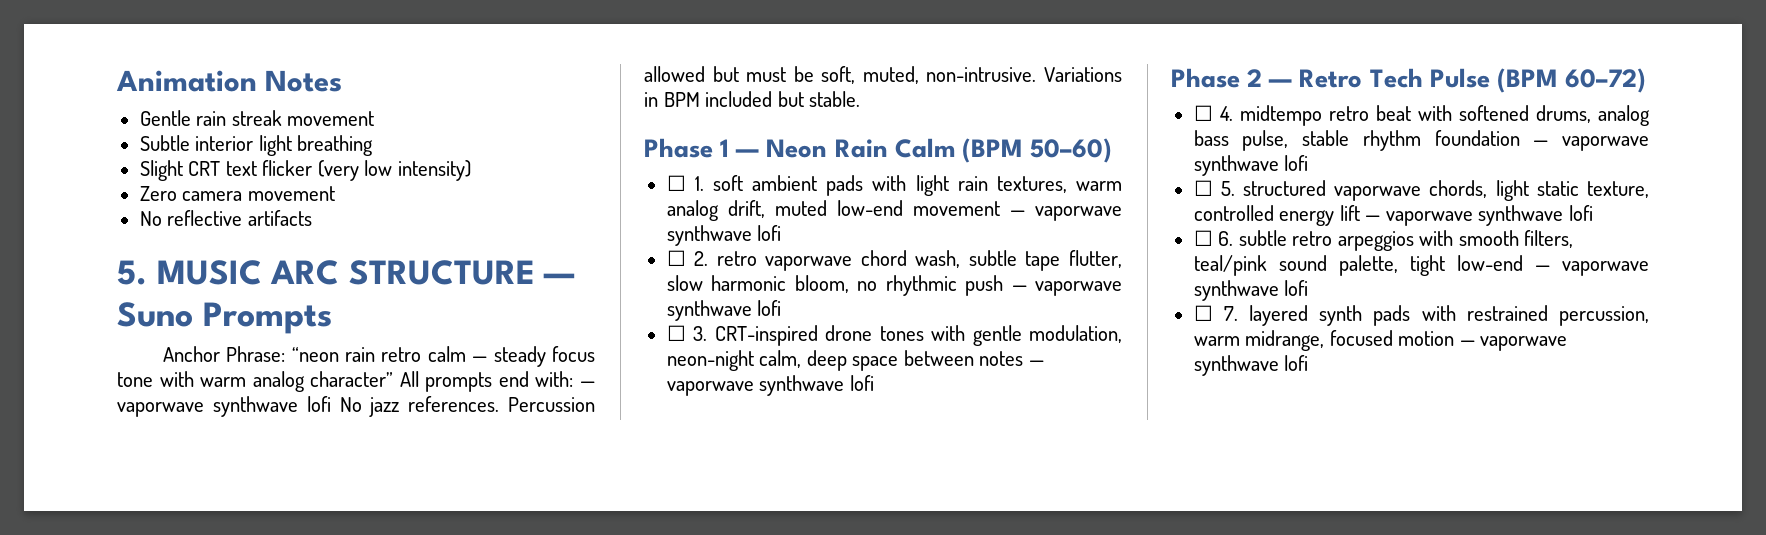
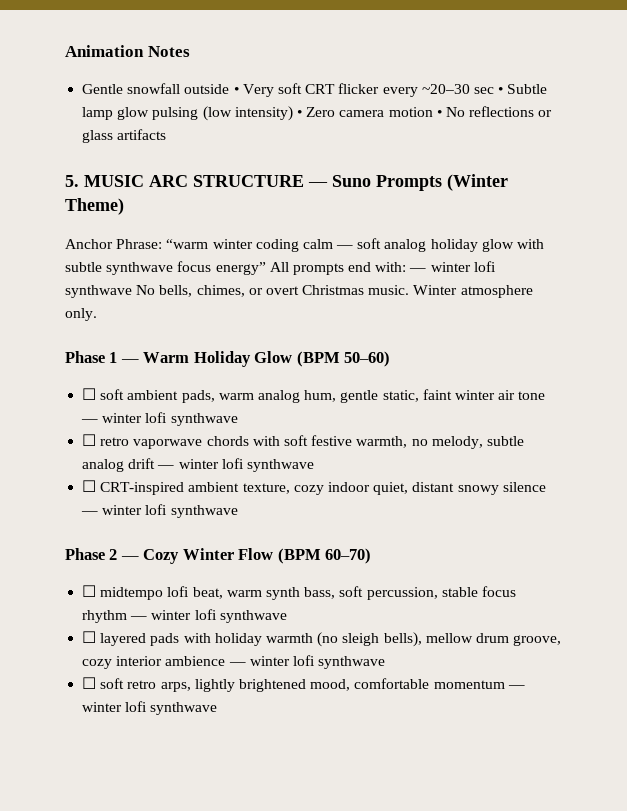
[196,110,375,126] [139,135,374,156] [139,160,393,181] rain streak movement // Subtle interior light breathing // Slight CRT text flicker (very low -> [127,83,548,97] [82,106,232,121] snowfall outside • Very soft CRT flicker every ~20–30 sec • Subtle lamp glow pulsing (low
(471, 170) // -> [296,110,302,117] •
[247,186,335,201] [139,210,243,226] movement // No reflective -> [388,106,553,117] [82,130,114,143] motion • No reflections or glass
(332, 318) none -> [447,174,508,191] [65,198,124,215] (Winter Theme)
[291,346,595,367] [117,371,394,392] “neon rain retro calm — steady focus tone with warm analog character” -> [166,238,545,252] [65,261,266,275] “warm winter coding calm — soft analog holiday glow with subtle synthwave focus energy”
[117,396,595,417] [644,66,1123,84] [644,91,861,107] vaporwave synthwave lofi No jazz references. Percussion allowed but must be soft, muted, non-intrusive. Variations in BPM included but stable. -> [430,261,496,272] [65,285,533,298] [65,308,97,321] winter lofi synthwave No bells, chimes, or overt Christmas music. Winter atmosphere only.
[766,138,955,158] Neon Rain Calm -> [143,351,293,367] Warm Holiday Glow
[694,176,704,191] 1. -> (97, 394) none
[826,175,1122,196] [666,200,1122,221] [666,225,782,246] [666,250,709,266] pads with light rain textures, warm analog drift, muted low-end movement — vaporwave synthwave lofi // ☐ 2. -> [181,389,546,403] [81,412,238,426] [82,434,97,446] pads, warm analog hum, gentle static, faint winter air tone — winter lofi synthwave // ☐
[860,250,1122,271] [666,275,1122,296] [666,300,782,321] [666,325,1122,346] [666,350,1044,371] [666,375,874,396] chord wash, subtle tape flutter, slow harmonic bloom, no rhythmic push — vaporwave synthwave lofi // ☐ 3. CRT-inspired drone tones with gentle modulation, neon-night calm, deep space between notes — vaporwave synthwave lofi -> [206,435,524,449] [82,458,314,472] [82,480,546,495] [81,504,238,518] chords with soft festive warmth, no melody, subtle analog drift — winter lofi synthwave // ☐ CRT-inspired ambient texture, cozy indoor quiet, distant snowy silence — winter lofi synthwave
[1299,68,1647,93] [1193,105,1650,126] [1193,130,1649,151] [1193,155,1309,176] [1193,180,1649,201] [1193,205,1593,226] [1193,230,1574,251] [1193,255,1649,276] [1193,280,1309,301] [1193,305,1649,326] [1193,330,1568,351] [1193,355,1309,376] Retro Tech Pulse (BPM 60–72) // ☐ 4. midtempo retro beat with softened drums, analog bass pulse, stable rhythm foundation — vaporwave synthwave lofi // ☐ 5. structured vaporwave chords, light static texture, controlled energy lift — vaporwave synthwave lofi // ☐ 6. subtle retro arpeggios with smooth filters, teal/pink sound palette, tight low-end — vaporwave synthwave lofi // ☐ 7. layered synth pads with restrained percussion, warm midrange, focused motion — vaporwave synthwave lofi -> [143,548,372,564] [82,585,516,600] [82,609,287,623] [82,631,562,647] [82,655,386,669] [82,677,525,692] [82,701,218,715] Cozy Winter Flow (BPM 60–70) // ☐ midtempo lofi beat, warm synth bass, soft percussion, stable focus rhythm — winter lofi synthwave // ☐ layered pads with holiday warmth (no sleigh bells), mellow drum groove, cozy interior ambience — winter lofi synthwave // ☐ soft retro arps, lightly brightened mood, comfortable momentum — winter lofi synthwave

